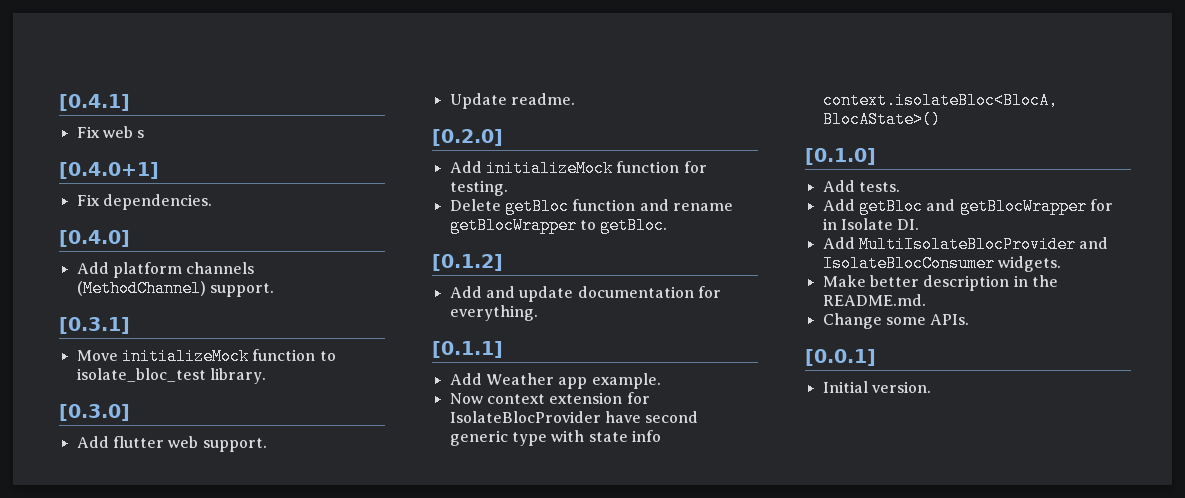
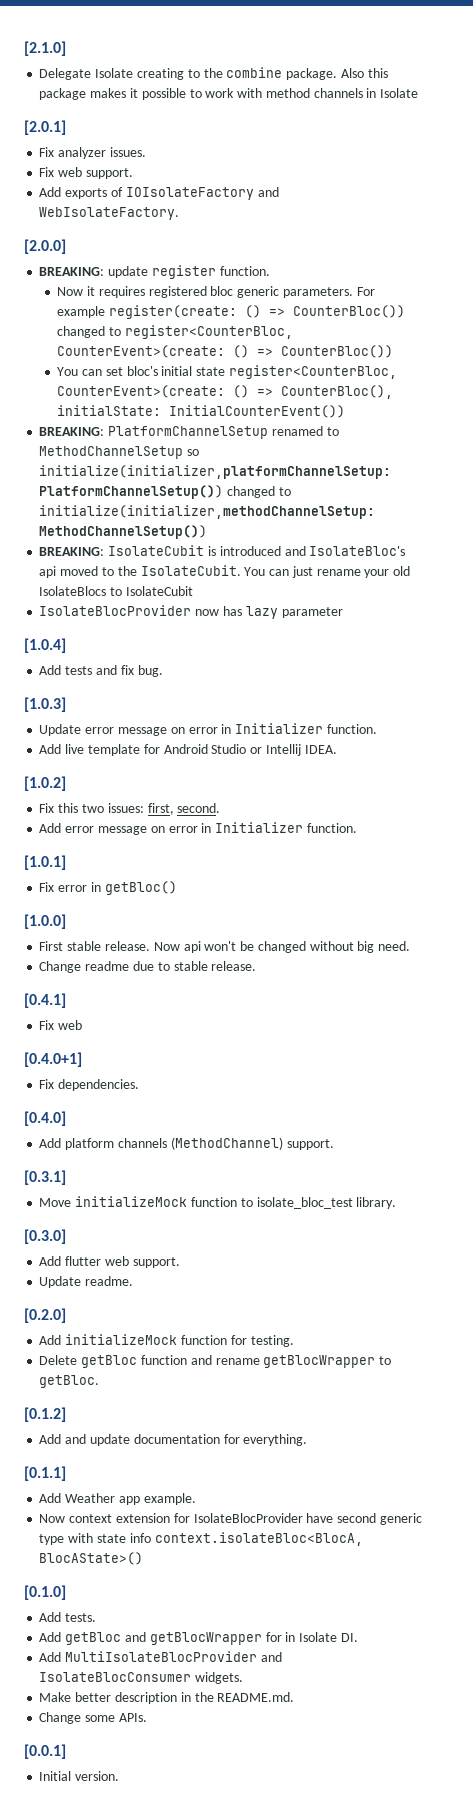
(59, 102) none -> [24,41,66,56] [39,67,388,80] [39,88,419,100] [24,120,66,135] [39,147,146,159] [39,167,133,179] [39,187,279,200] [39,207,180,220] [24,239,66,254] [39,265,270,279] [57,286,375,298] [57,305,405,319] [57,325,293,339] [57,345,394,358] [57,365,397,379] [57,385,394,399] [57,405,346,418] [39,426,339,439] [39,446,200,459] [39,465,392,479] [39,485,291,499] [39,505,376,519] [39,525,208,539] [39,545,406,556] [39,565,411,578] [39,586,193,596] [39,605,343,619] [24,638,66,653] [39,665,163,677] [24,697,66,712] [39,723,377,736] [39,744,337,756] [24,776,66,791] [39,803,221,815] [39,822,357,835] [24,855,66,870] [39,881,177,895] [24,914,66,929] [39,941,411,953] [39,961,257,973] [2.1.0] // Delegate Isolate creating to the combine package. Also this package makes it possible to work with method channels in Isolate // [2.0.1] // Fix analyzer issues. // Fix web support. // Add exports of IOIsolateFactory and WebIsolateFactory. // [2.0.0] // BREAKING: update register function. // Now it requires registered bloc generic parameters. For example register(create: () => CounterBloc()) changed to register<CounterBloc, CounterEvent>(create: () => CounterBloc()) // You can set bloc's initial state register<CounterBloc, CounterEvent>(create: () => CounterBloc(), initialState: InitialCounterEvent()) // BREAKING: PlatformChannelSetup renamed to MethodChannelSetup so initialize(initializer,platformChannelSetup: PlatformChannelSetup()) changed to initialize(initializer,methodChannelSetup: MethodChannelSetup()) // BREAKING: IsolateCubit is introduced and IsolateBloc's api moved to the IsolateCubit. You can just rename your old IsolateBlocs to IsolateCubit // IsolateBlocProvider now has lazy parameter // [1.0.4] // Add tests and fix bug. // [1.0.3] // Update error message on error in Initializer function. // Add live template for Android Studio or Intellij IDEA. // [1.0.2] // Fix this two issues: first, second. // Add error message on error in Initializer function. // [1.0.1] // Fix error in getBloc() // [1.0.0] // First stable release. Now api won't be changed without big need. // Change readme due to stable release. //
[137,130,145,138] s -> (83, 1025) none

